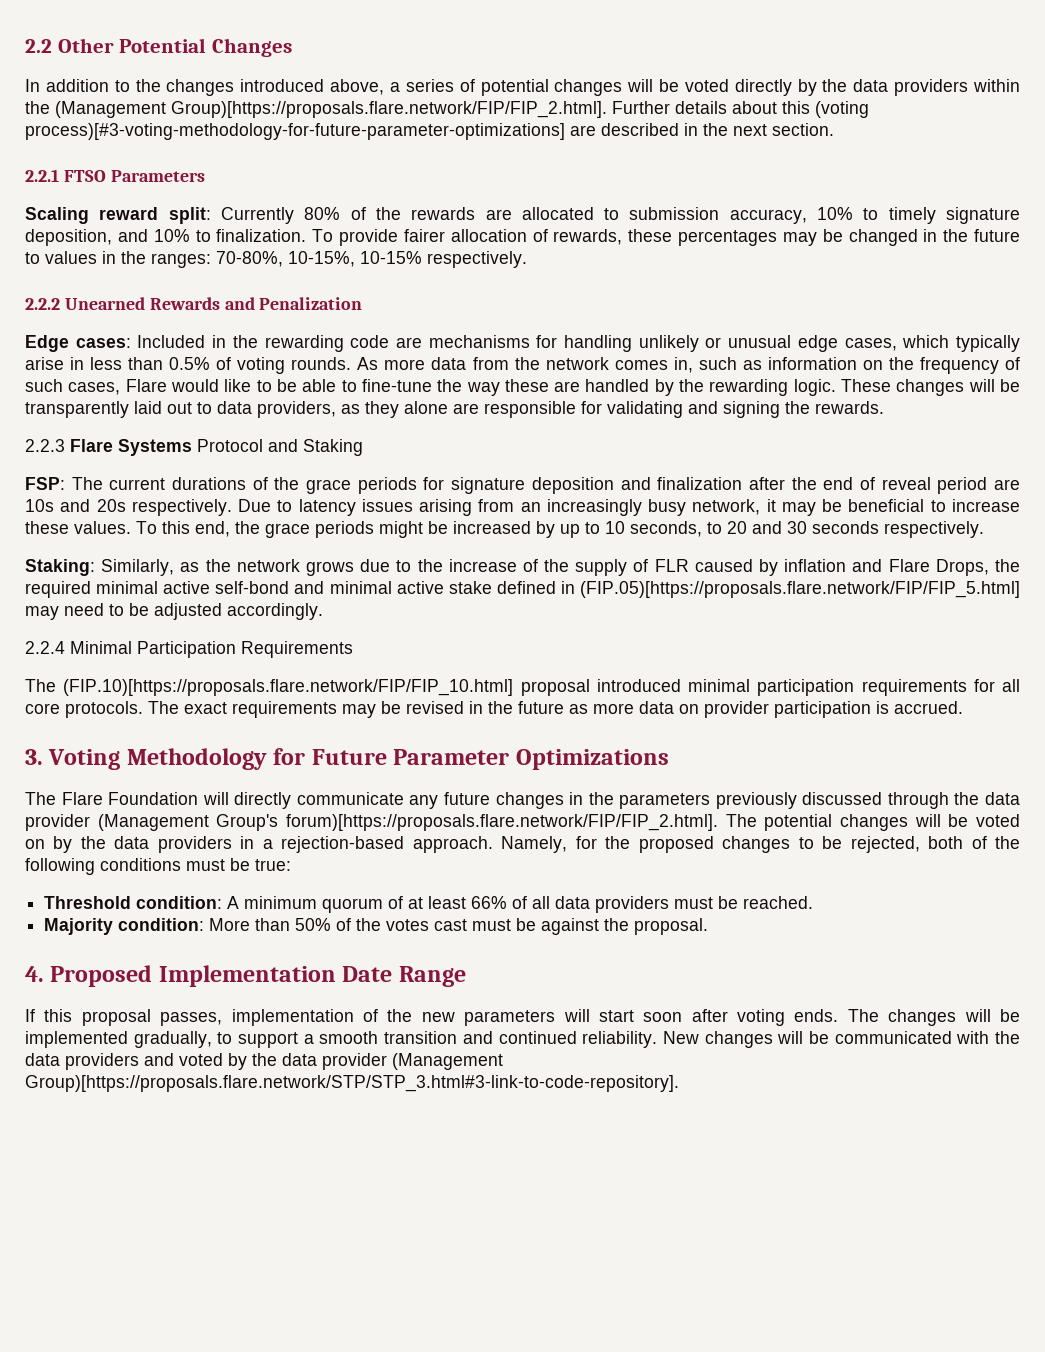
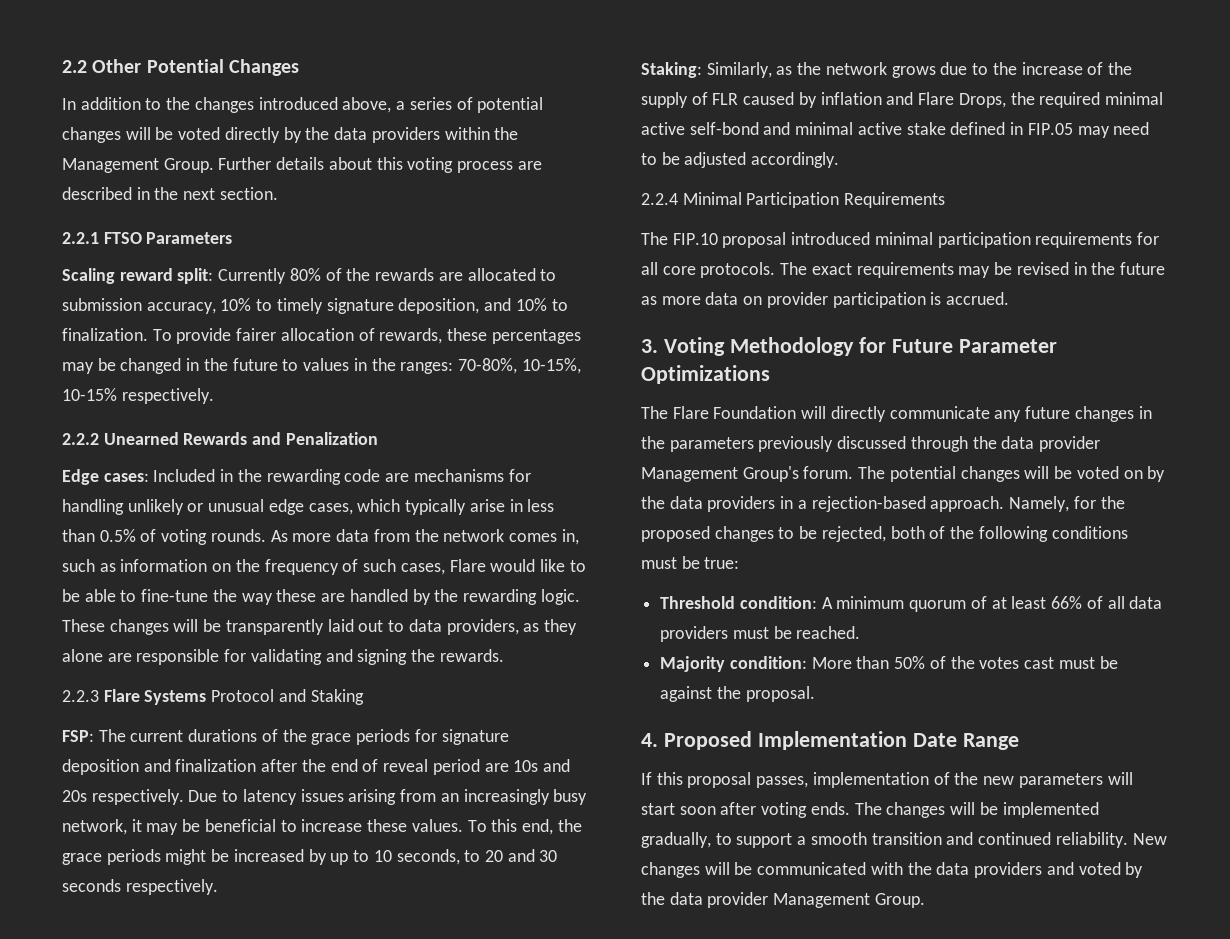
[55,101,607,118] (Management Group)[https://proposals.flare.network/FIP/FIP_2.html]. -> [62,158,214,173] Management Group.
[815,101,869,118] [25,123,565,140] (voting process)[#3-voting-methodology-for-future-parameter-optimizations] -> [407,157,514,173] voting process
[580,581,1021,598] (FIP.05)[https://proposals.flare.network/FIP/FIP_5.html] -> [1027,123,1073,135] FIP.05
[63,679,514,696] (FIP.10)[https://proposals.flare.network/FIP/FIP_10.html] -> [672,233,718,245] FIP.10
[97,814,718,831] (Management Group's forum)[https://proposals.flare.network/FIP/FIP_2.html]. -> [641,466,854,482] Management Group's forum.
[392,1053,503,1070] [25,1075,679,1092] (Management Group)[https://proposals.flare.network/STP/STP_3.html#3-link-to-code-repository]. -> [773,893,925,908] Management Group.

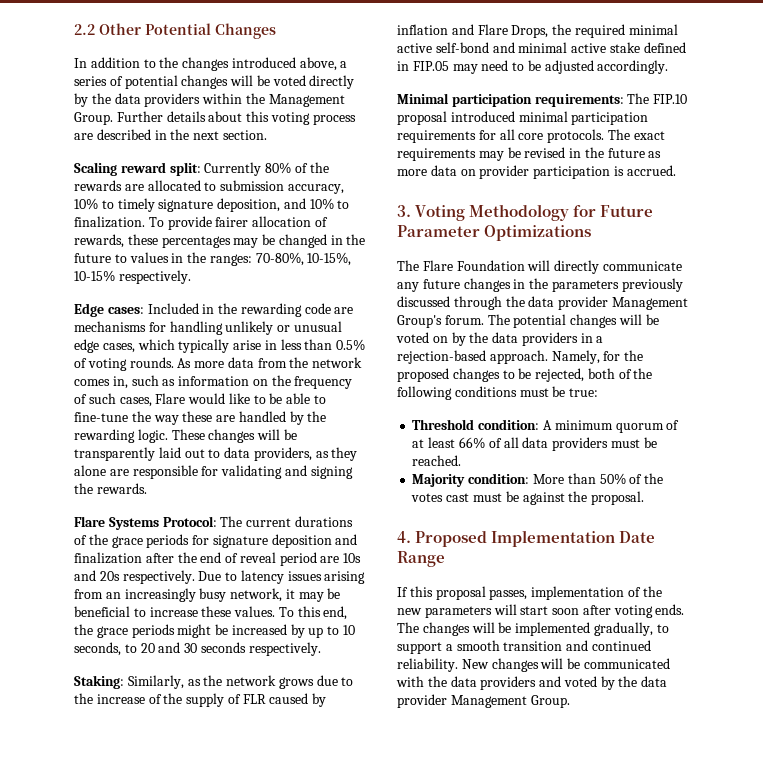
[62,232,233,244] // 2.2.1 FTSO Parameters -> (267, 135) none
[62,432,378,445] // 2.2.2 Unearned Rewards and Penalization -> (191, 277) none
[62,690,99,702] 2.2.3 -> (147, 488) none
[211,689,364,705] [62,730,94,742] Protocol and Staking // FSP: -> [162,516,217,527] Protocol:
[641,192,946,208] 2.2.4 Minimal Participation Requirements // -> [397,93,624,107] Minimal participation requirements:

